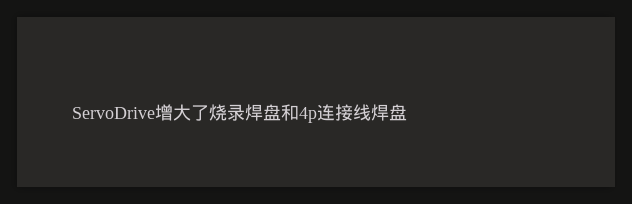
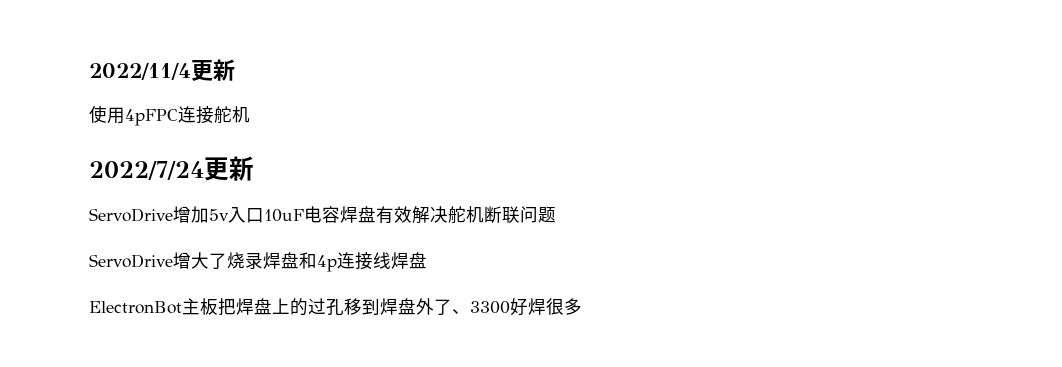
(72, 113) none -> [89,59,235,81] [89,105,250,126] [89,156,254,181] [89,206,556,224] 2022/11/4更新 // 使用4pFPC连接舵机 // 2022/7/24更新 // ServoDrive增加5v入口10uF电容焊盘有效解决舵机断联问题 //
(407, 112) none -> [89,298,582,316] // ElectronBot主板把焊盘上的过孔移到焊盘外了、3300好焊很多

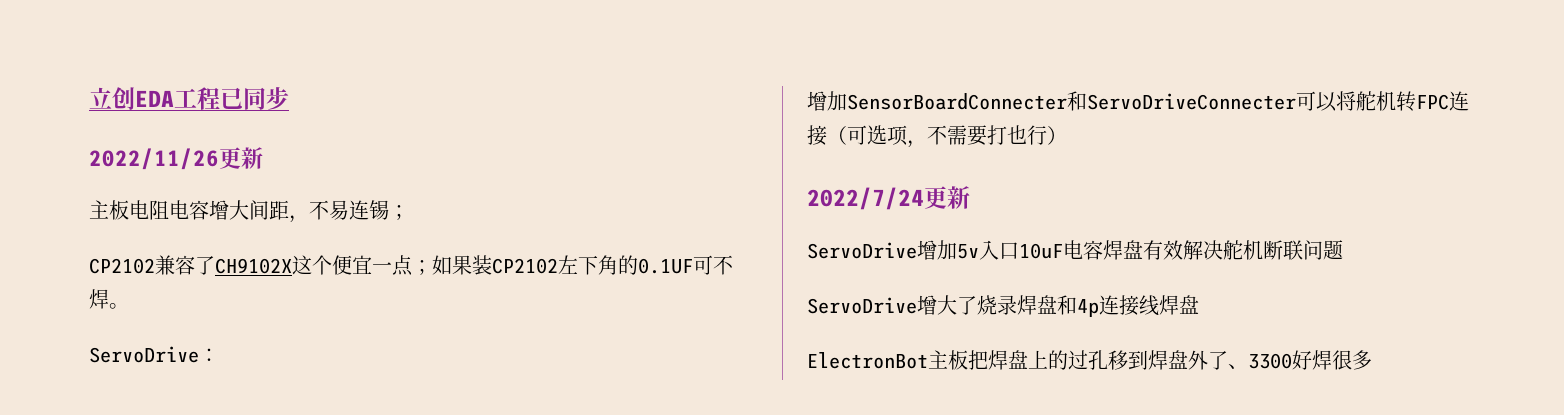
[89,59,235,81] [89,105,250,126] 2022/11/4更新 // 使用4pFPC连接舵机 -> [89,87,289,110] [89,147,263,170] [89,200,409,223] [89,255,733,276] [89,289,129,309] [89,346,219,363] [807,91,1469,112] [807,125,1067,148] 立创EDA工程已同步 // 2022/11/26更新 // 主板电阻电容增大间距，不易连锡； // CP2102兼容了CH9102X这个便宜一点；如果装CP2102左下角的0.1UF可不焊。 // ServoDrive： // 增加SensorBoardConnecter和ServoDriveConnecter可以将舵机转FPC连接（可选项，不需要打也行）

